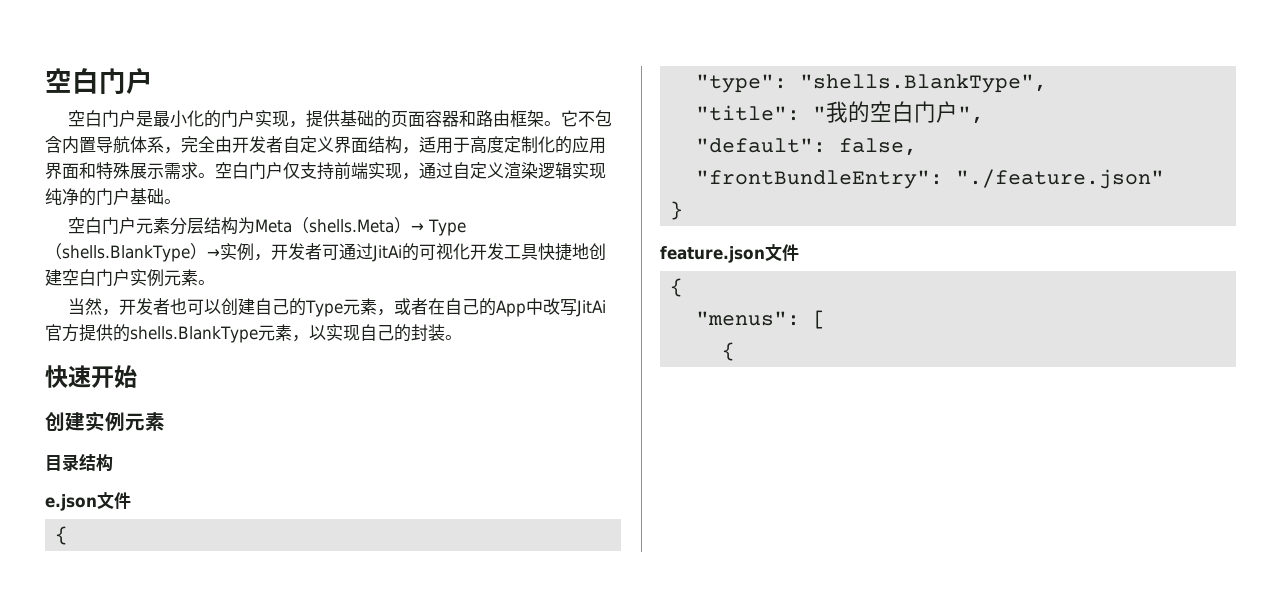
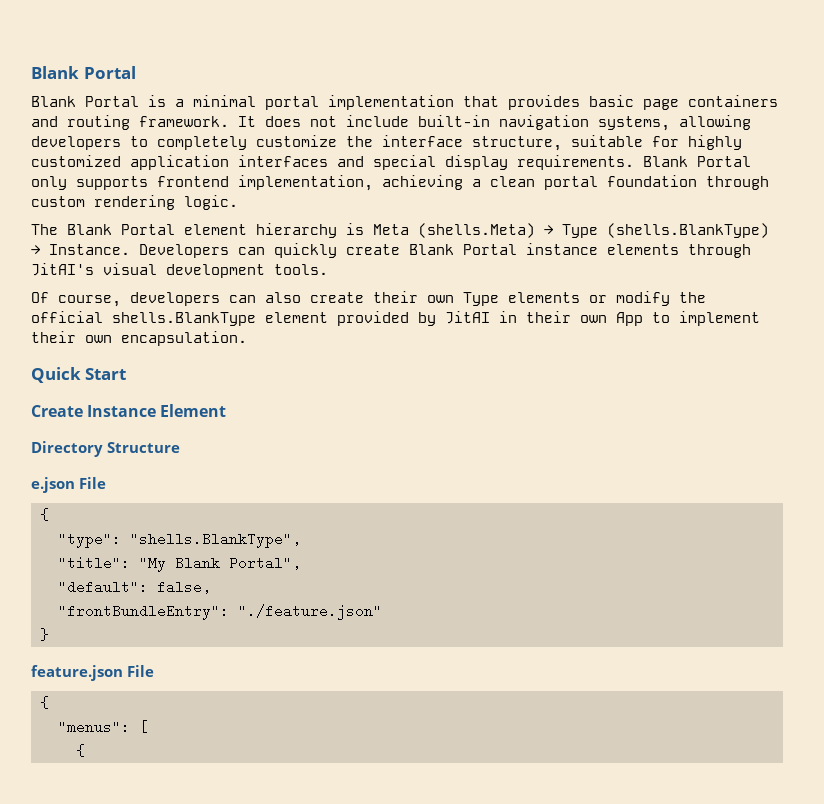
[45,68,153,94] [68,110,613,128] [45,136,606,154] [45,162,606,180] [45,188,181,206] [68,217,467,236] [45,243,606,262] [45,269,215,287] [68,298,606,317] [45,324,462,343] [45,365,137,388] [45,411,165,431] [45,453,113,472] 空白门户 // 空白门户是最小化的门户实现，提供基础的页面容器和路由框架。它不包含内置导航体系，完全由开发者自定义界面结构，适用于高度定制化的应用界面和特殊展示需求。空白门户仅支持前端实现，通过自定义渲染逻辑实现纯净的门户基础。 // 空白门户元素分层结构为Meta（shells.Meta）→ Type（shells.BlankType）→实例，开发者可通过JitAi的可视化开发工具快捷地创建空白门户实例元素。 // 当然，开发者也可以创建自己的Type元素，或者在自己的App中改写JitAi官方提供的shells.BlankType元素，以实现自己的封装。 // 快速开始 // 创建实例元素 // 目录结构 -> [31,66,136,79] [31,95,778,110] [31,115,751,131] [31,135,742,151] [31,155,751,170] [31,175,769,191] [31,195,238,210] [31,223,769,238] [31,243,751,258] [31,263,328,278] [31,291,706,307] [31,311,760,326] [31,331,247,346] [31,367,127,383] [31,404,227,417] [31,441,181,457] Blank Portal // Blank Portal is a minimal portal implementation that provides basic page containers and routing framework. It does not include built-in navigation systems, allowing developers to completely customize the interface structure, suitable for highly customized application interfaces and special display requirements. Blank Portal only supports frontend implementation, achieving a clean portal foundation through custom rendering logic. // The Blank Portal element hierarchy is Meta (shells.Meta) → Type (shells.BlankType) → Instance. Developers can quickly create Blank Portal instance elements through JitAI's visual development tools. // Of course, developers can also create their own Type elements or modify the official shells.BlankType element provided by JitAI in their own App to implement their own encapsulation. // Quick Start // Create Instance Element // Directory Structure
[97,492,131,510] 文件 -> [79,477,107,489] File
[813,101,985,124] "我的空白门户", -> [139,556,301,572] "My Blank Portal",
[765,244,799,262] 文件 -> [127,665,155,677] File

